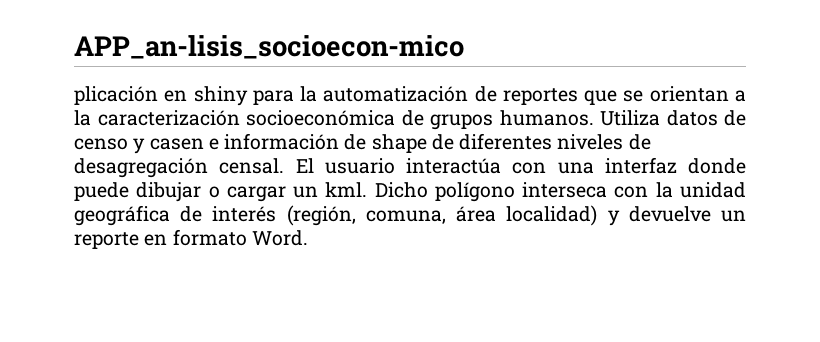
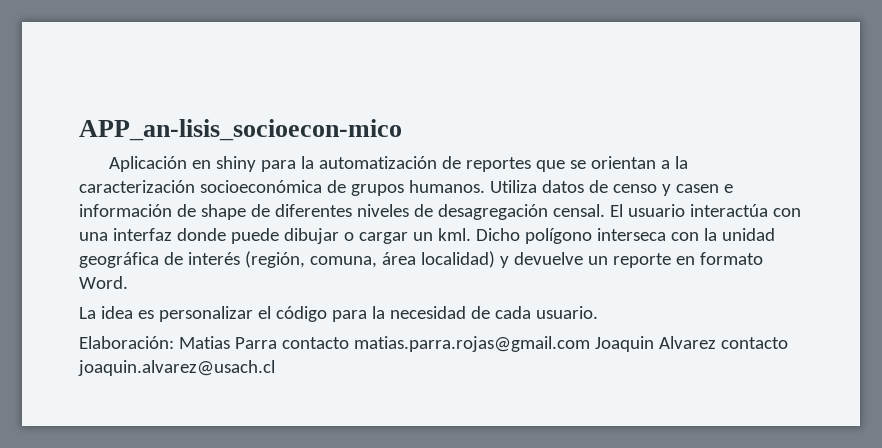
[74,86,158,105] plicación -> [108,156,187,172] Aplicación
(308, 238) none -> [79,306,598,322] [79,336,788,352] [78,360,275,376] // La idea es personalizar el código para la necesidad de cada usuario. // Elaboración: Matias Parra contacto matias.parra.rojas@gmail.com Joaquin Alvarez contacto joaquin.alvarez@usach.cl

